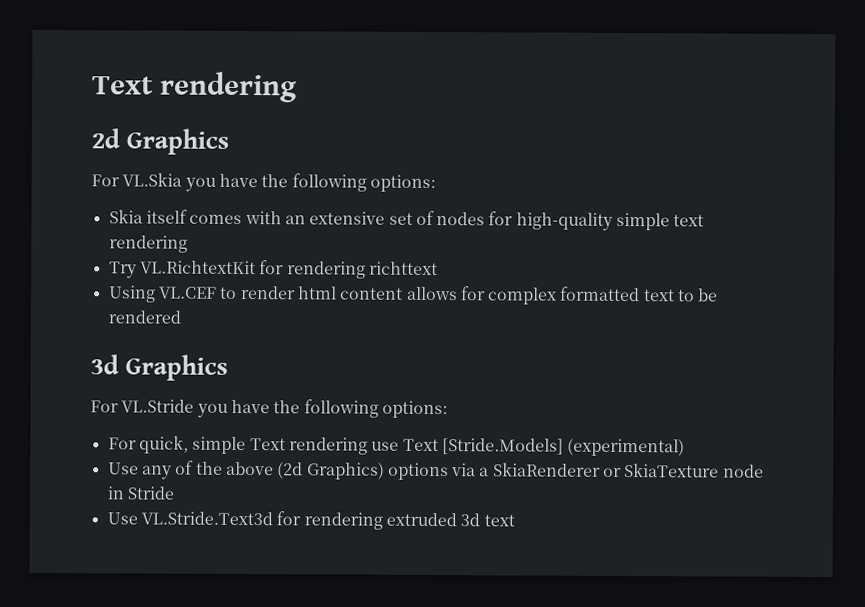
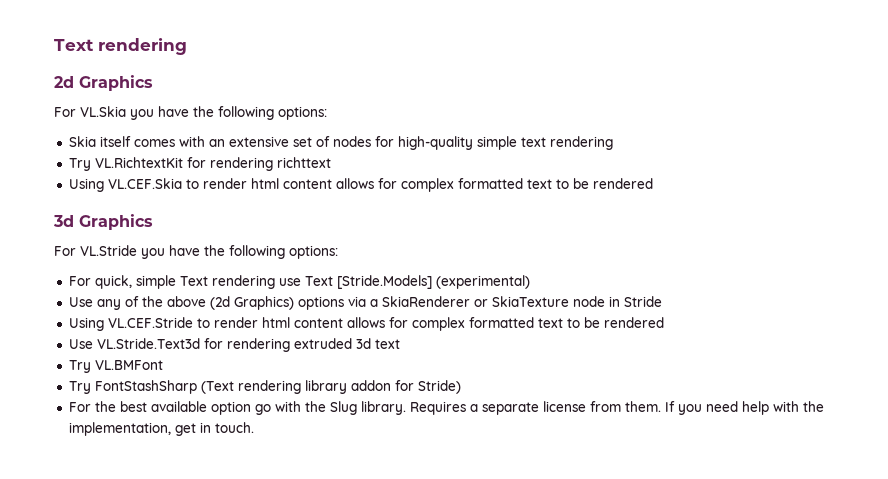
[158,286,217,299] VL.CEF -> [107,178,182,189] VL.CEF.Skia
(175, 493) none -> [68,317,664,331] // Using VL.CEF.Stride to render html content allows for complex formatted text to be rendered
(515, 520) none -> [68,360,163,373] [68,380,461,394] [68,401,824,415] [68,422,254,436] // Try VL.BMFont // Try FontStashSharp (Text rendering library addon for Stride) // For the best available option go with the Slug library. Requires a separate license from them. If you need help with the implementation, get in touch.

